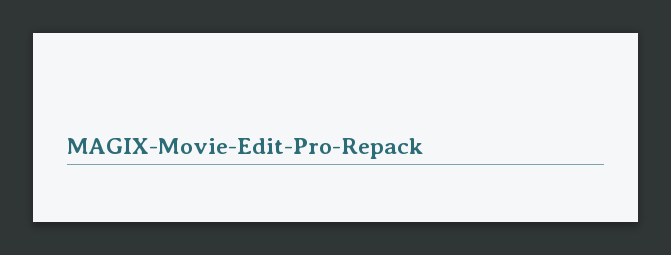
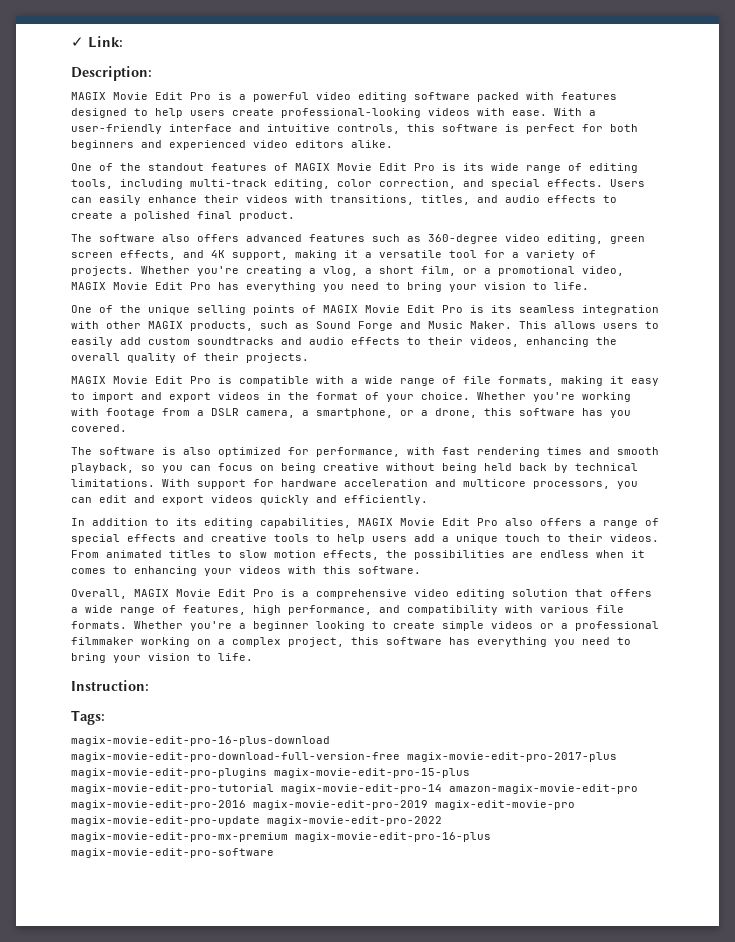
[67,138,423,159] MAGIX-Movie-Edit-Pro-Repack -> [71,36,123,48] [71,66,152,81] [71,92,617,102] [71,108,596,118] [71,124,638,134] [71,140,393,150] [71,163,638,173] [71,179,645,189] [71,195,617,205] [71,211,295,221] [71,234,645,244] [71,250,596,260] [71,266,624,276] [71,282,589,292] [71,305,659,315] [71,321,659,331] [71,337,617,347] [71,353,309,363] [71,376,659,386] [71,392,631,402] [71,408,631,418] [71,424,127,432] [71,447,659,457] [71,463,638,473] [71,479,638,489] [71,495,428,505] [71,518,659,528] [71,534,659,544] [71,550,645,560] [71,566,421,576] [71,589,652,599] [71,605,624,615] [71,621,659,631] [71,637,631,647] [71,653,253,663] [71,680,149,691] [71,710,105,725] [71,736,330,746] [71,752,617,762] [71,768,470,778] [71,784,638,794] [71,800,575,810] [71,816,442,826] [71,832,491,842] [71,848,274,858] ✓ Link: // Description: // MAGIX Movie Edit Pro is a powerful video editing software packed with features designed to help users create professional-looking videos with ease. With a user-friendly interface and intuitive controls, this software is perfect for both beginners and experienced video editors alike. // One of the standout features of MAGIX Movie Edit Pro is its wide range of editing tools, including multi-track editing, color correction, and special effects. Users can easily enhance their videos with transitions, titles, and audio effects to create a polished final product. // The software also offers advanced features such as 360-degree video editing, green screen effects, and 4K support, making it a versatile tool for a variety of projects. Whether you're creating a vlog, a short film, or a promotional video, MAGIX Movie Edit Pro has everything you need to bring your vision to life. // One of the unique selling points of MAGIX Movie Edit Pro is its seamless integration with other MAGIX products, such as Sound Forge and Music Maker. This allows users to easily add custom soundtracks and audio effects to their videos, enhancing the overall quality of their projects. // MAGIX Movie Edit Pro is compatible with a wide range of file formats, making it easy to import and export videos in the format of your choice. Whether you're working with footage from a DSLR camera, a smartphone, or a drone, this software has you covered. // The software is also optimized for performance, with fast rendering times and smooth playback, so you can focus on being creative without being held back by technical limitations. With support for hardware acceleration and multicore processors, you can edit and export videos quickly and efficiently. // In addition to its editing capabilities, MAGIX Movie Edit Pro also offers a range of special effects and creative tools to help users add a unique touch to their videos. From animated titles to slow motion effects, the possibilities are endless when it comes to enhancing your videos with this software. // Overall, MAGIX Movie Edit Pro is a comprehensive video editing solution that offers a wide range of features, high performance, and compatibility with various file formats. Whether you're a beginner looking to create simple videos or a professional filmmaker working on a complex project, this software has everything you need to bring your vision to life. // Instruction: // Tags: // magix-movie-edit-pro-16-plus-download magix-movie-edit-pro-download-full-version-free magix-movie-edit-pro-2017-plus magix-movie-edit-pro-plugins magix-movie-edit-pro-15-plus magix-movie-edit-pro-tutorial magix-movie-edit-pro-14 amazon-magix-movie-edit-pro magix-movie-edit-pro-2016 magix-movie-edit-pro-2019 magix-edit-movie-pro magix-movie-edit-pro-update magix-movie-edit-pro-2022 magix-movie-edit-pro-mx-premium magix-movie-edit-pro-16-plus magix-movie-edit-pro-software

